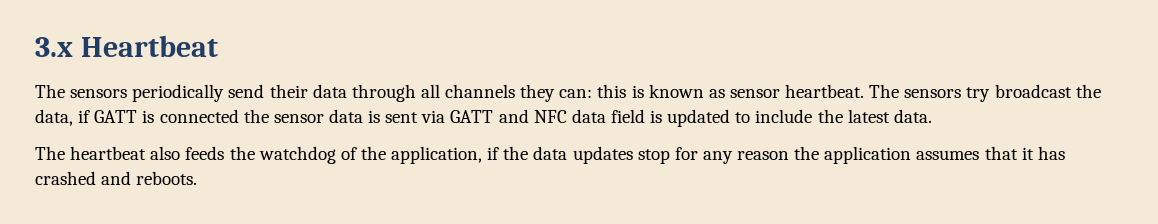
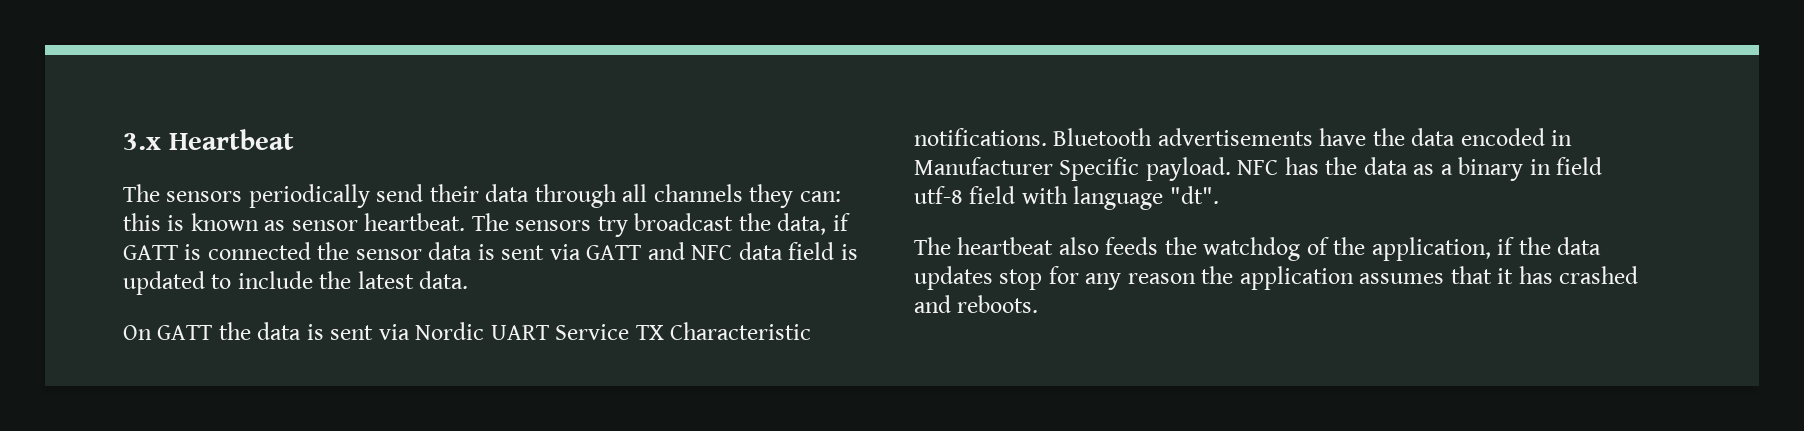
(932, 116) none -> [123,322,812,340] [914,128,1573,146] [914,157,1603,181] [914,186,1219,210] // On GATT the data is sent via Nordic UART Service TX Characteristic notifications. Bluetooth advertisements have the data encoded in Manufacturer Specific payload. NFC has the data as a binary in field utf-8 field with language "dt".

